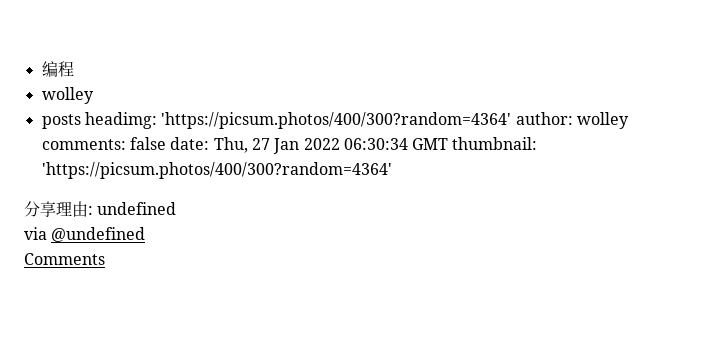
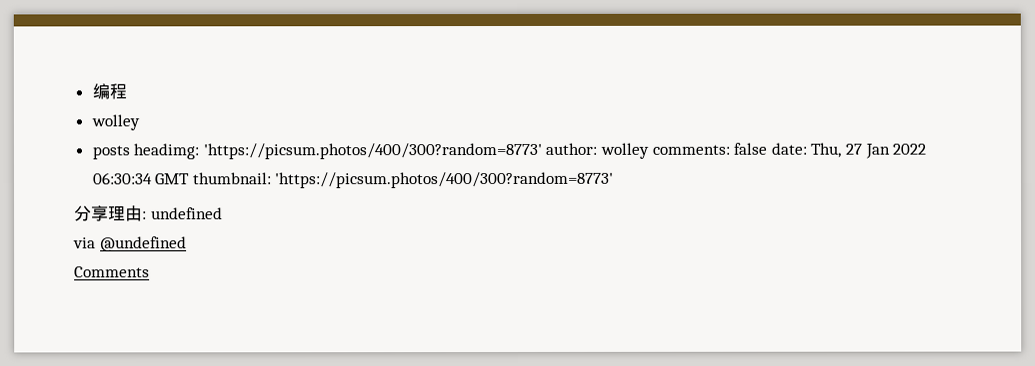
[161,112,512,129] 'https://picsum.photos/400/300?random=4364' -> [202,142,542,160] 'https://picsum.photos/400/300?random=8773'
[41,162,392,179] 'https://picsum.photos/400/300?random=4364' -> [274,171,615,189] 'https://picsum.photos/400/300?random=8773'

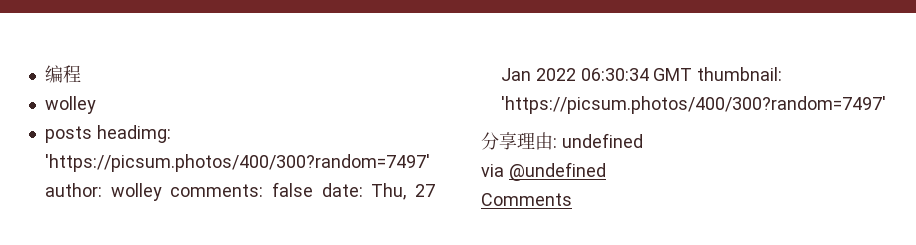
[202,142,542,160] 'https://picsum.photos/400/300?random=8773' -> [44,154,430,172] 'https://picsum.photos/400/300?random=7497'
[274,171,615,189] 'https://picsum.photos/400/300?random=8773' -> [500,96,886,114] 'https://picsum.photos/400/300?random=7497'

